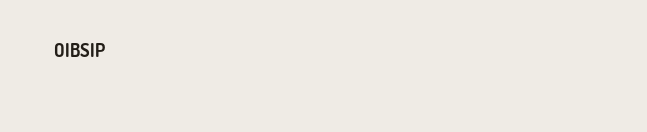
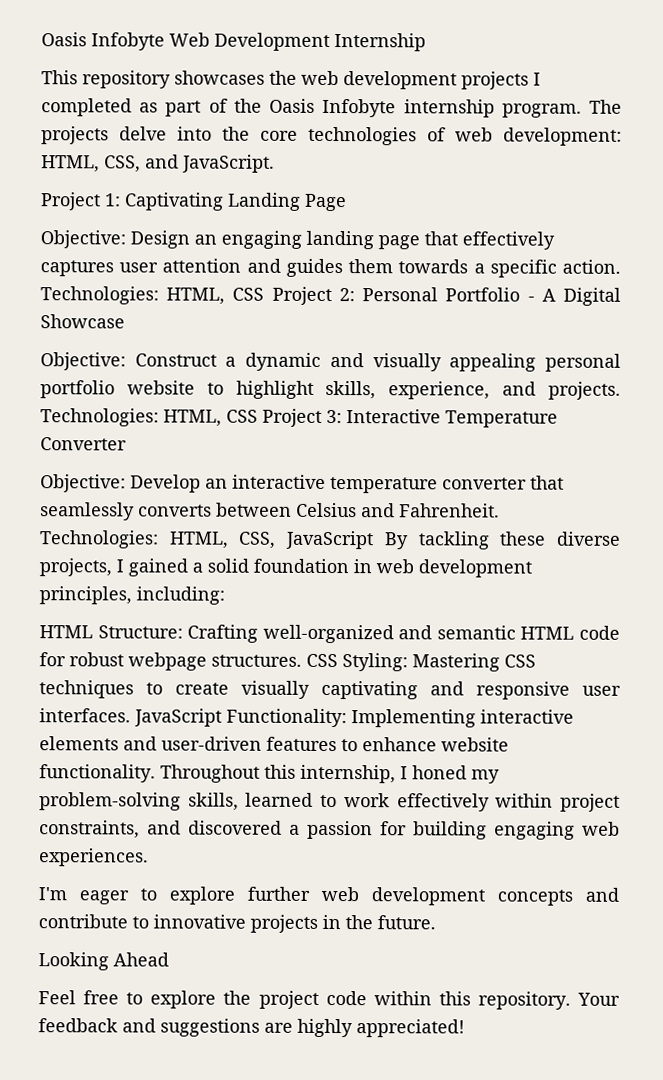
[54,43,105,57] OIBSIP -> [41,32,426,52] [41,70,541,90] [41,98,622,118] [41,126,622,146] [41,154,275,173] [40,192,347,212] [40,230,555,250] [40,258,621,278] [40,286,621,306] [40,314,125,329] [40,352,621,372] [40,380,621,400] [40,408,558,428] [40,437,127,451] [40,474,564,494] [40,502,500,521] [39,530,621,550] [39,558,532,578] [39,586,225,605] [39,624,620,644] [39,652,536,672] [39,680,621,700] [39,708,574,728] [39,736,509,752] [39,764,500,784] [39,792,620,812] [39,820,620,840] [39,848,149,867] [38,886,619,906] [38,914,436,933] [38,952,169,971] [38,990,621,1010] [38,1018,465,1038] Oasis Infobyte Web Development Internship // This repository showcases the web development projects I completed as part of the Oasis Infobyte internship program. The projects delve into the core technologies of web development: HTML, CSS, and JavaScript. // Project 1: Captivating Landing Page // Objective: Design an engaging landing page that effectively captures user attention and guides them towards a specific action. Technologies: HTML, CSS Project 2: Personal Portfolio - A Digital Showcase // Objective: Construct a dynamic and visually appealing personal portfolio website to highlight skills, experience, and projects. Technologies: HTML, CSS Project 3: Interactive Temperature Converter // Objective: Develop an interactive temperature converter that seamlessly converts between Celsius and Fahrenheit. Technologies: HTML, CSS, JavaScript By tackling these diverse projects, I gained a solid foundation in web development principles, including: // HTML Structure: Crafting well-organized and semantic HTML code for robust webpage structures. CSS Styling: Mastering CSS techniques to create visually captivating and responsive user interfaces. JavaScript Functionality: Implementing interactive elements and user-driven features to enhance website functionality. Throughout this internship, I honed my problem-solving skills, learned to work effectively within project constraints, and discovered a passion for building engaging web experiences. // I'm eager to explore further web development concepts and contribute to innovative projects in the future. // Looking Ahead // Feel free to explore the project code within this repository. Your feedback and suggestions are highly appreciated!

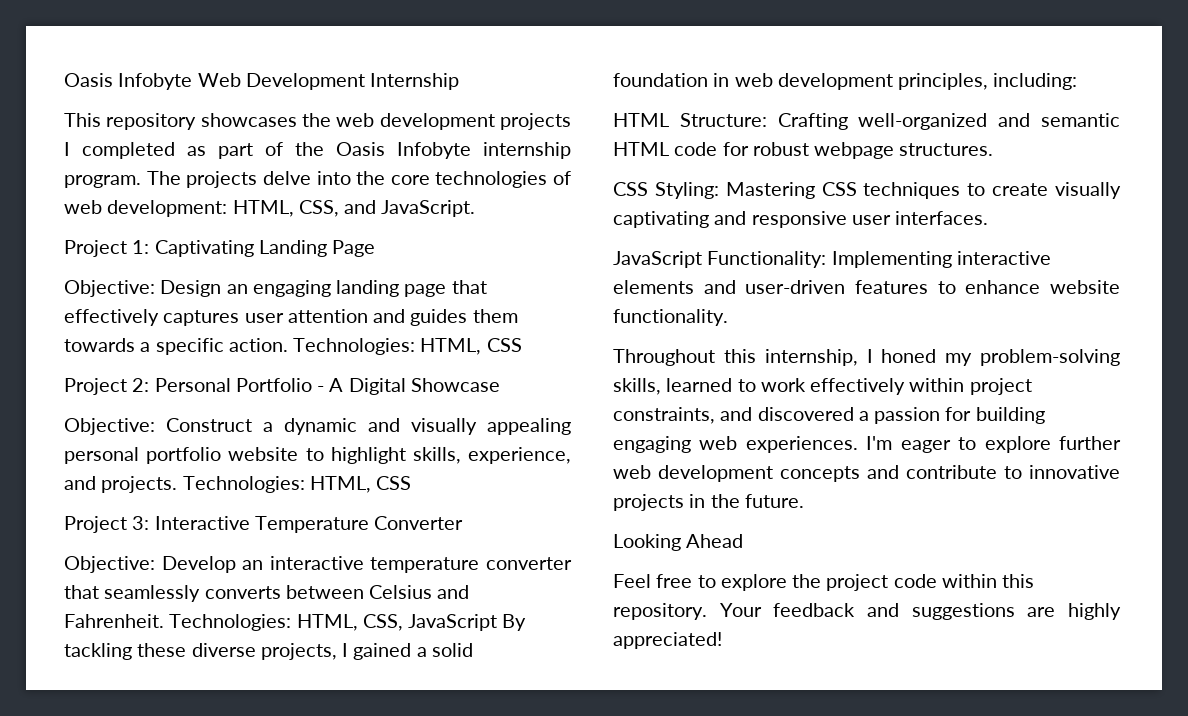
(265, 294) none -> (522, 345) //
(258, 416) none -> (412, 483) //
(302, 660) none -> (994, 149) //
(131, 715) none -> (989, 218) //
(156, 773) none -> (728, 317) //
(149, 857) // -> (858, 444) none

